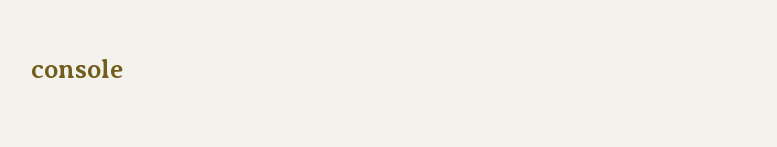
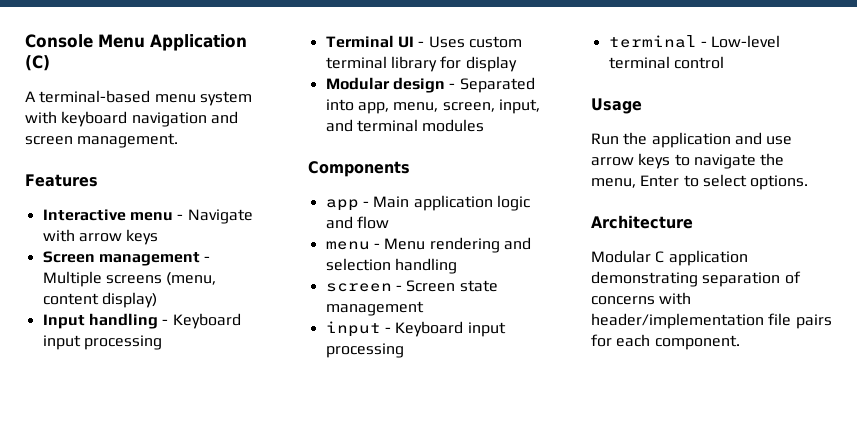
[31,59,123,78] console -> [25,34,247,51] [25,55,50,71] [25,90,252,106] [25,111,238,127] [25,133,179,148] [25,174,98,187] [42,209,253,224] [42,229,159,245] [42,251,211,266] [42,271,217,287] [42,292,157,308] [42,313,241,329] [42,335,162,350] [325,35,522,48] [325,56,517,72] [325,77,535,93] [325,99,540,114] [325,119,485,132] [308,161,410,177] [325,195,530,211] [325,216,389,229] [325,237,531,253] [325,258,457,274] [325,280,498,292] [325,301,424,316] [325,321,506,337] [325,343,404,358] [608,35,781,48] [608,56,724,69] [591,98,642,114] [591,132,793,148] [591,153,785,169] [591,174,809,190] [591,215,693,229] [591,250,748,266] [591,271,801,287] [591,292,692,305] [591,313,832,329] [591,334,740,350] Console Menu Application (C) // A terminal-based menu system with keyboard navigation and screen management. // Features // Interactive menu - Navigate with arrow keys // Screen management - Multiple screens (menu, content display) // Input handling - Keyboard input processing // Terminal UI - Uses custom terminal library for display // Modular design - Separated into app, menu, screen, input, and terminal modules // Components // app - Main application logic and flow // menu - Menu rendering and selection handling // screen - Screen state management // input - Keyboard input processing // terminal - Low-level terminal control // Usage // Run the application and use arrow keys to navigate the menu, Enter to select options. // Architecture // Modular C application demonstrating separation of concerns with header/implementation file pairs for each component.

